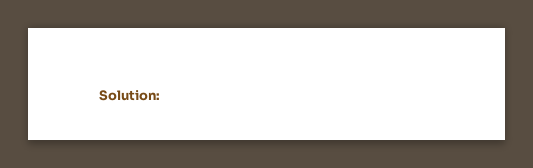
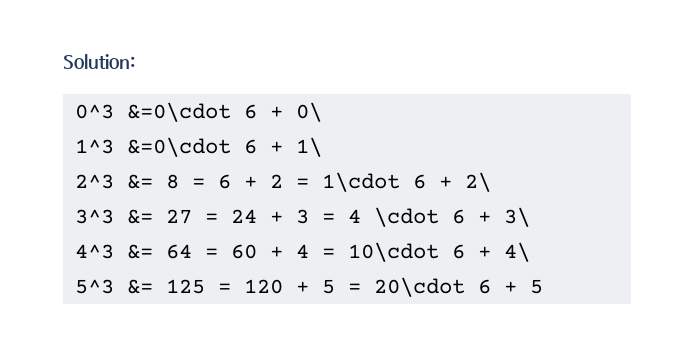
(160, 95) none -> [75,102,322,122] [75,137,322,157] [75,172,491,192] [75,207,530,227] [75,242,530,262] [75,277,543,297] // 0^3 &=0\cdot 6 + 0\ // 1^3 &=0\cdot 6 + 1\ // 2^3 &= 8 = 6 + 2 = 1\cdot 6 + 2\ // 3^3 &= 27 = 24 + 3 = 4 \cdot 6 + 3\ // 4^3 &= 64 = 60 + 4 = 10\cdot 6 + 4\ // 5^3 &= 125 = 120 + 5 = 20\cdot 6 + 5

